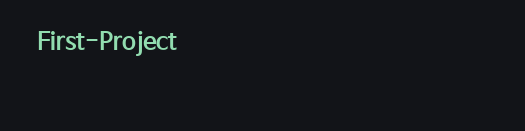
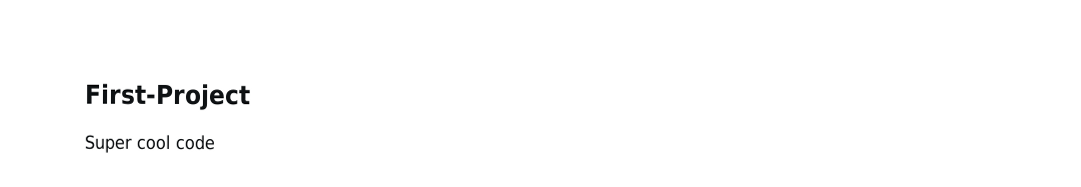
(177, 43) none -> [84,134,215,153] // Super cool code

